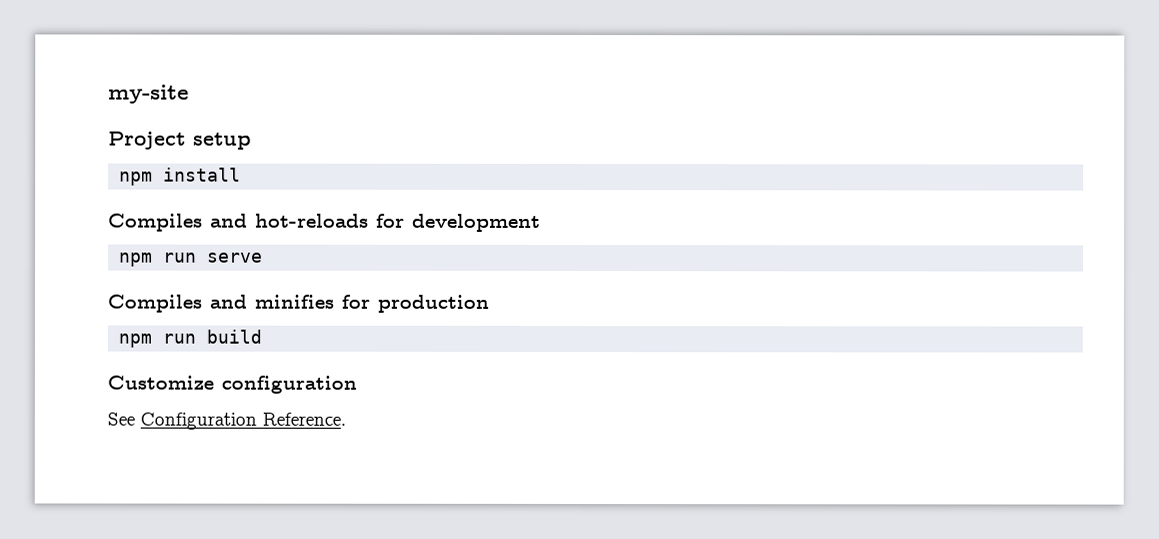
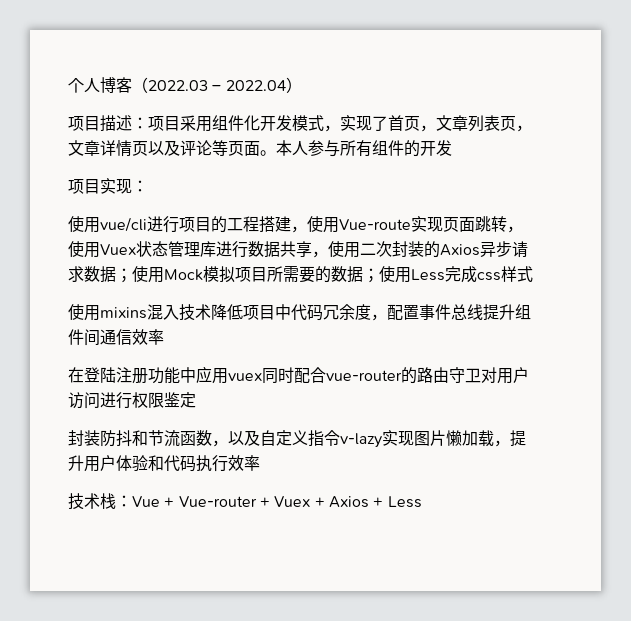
[108,84,189,104] [108,131,252,150] [119,167,242,186] [108,213,541,232] [119,252,264,267] [107,294,489,313] [118,329,263,348] [107,375,357,394] [107,412,346,430] my-site // Project setup // npm install // Compiles and hot-reloads for development // npm run serve // Compiles and minifies for production // npm run build // Customize configuration // See Configuration Reference. -> [68,77,302,93] [68,115,532,132] [68,140,452,157] [68,178,148,194] [68,216,523,233] [68,241,528,258] [68,266,533,283] [68,304,531,321] [68,329,164,346] [68,366,529,384] [68,392,196,409] [68,430,526,448] [68,455,260,472] [68,493,422,510] 个人博客（2022.03 – 2022.04） // 项目描述：项目采用组件化开发模式，实现了首页，文章列表页，文章详情页以及评论等页面。本人参与所有组件的开发 // 项目实现： // 使用vue/cli进行项目的工程搭建，使用Vue-route实现页面跳转，使用Vuex状态管理库进行数据共享，使用二次封装的Axios异步请求数据；使用Mock模拟项目所需要的数据；使用Less完成css样式 // 使用mixins混入技术降低项目中代码冗余度，配置事件总线提升组件间通信效率 // 在登陆注册功能中应用vuex同时配合vue-router的路由守卫对用户访问进行权限鉴定 // 封装防抖和节流函数，以及自定义指令v-lazy实现图片懒加载，提升用户体验和代码执行效率 // 技术栈：Vue + Vue-router + Vuex + Axios + Less

